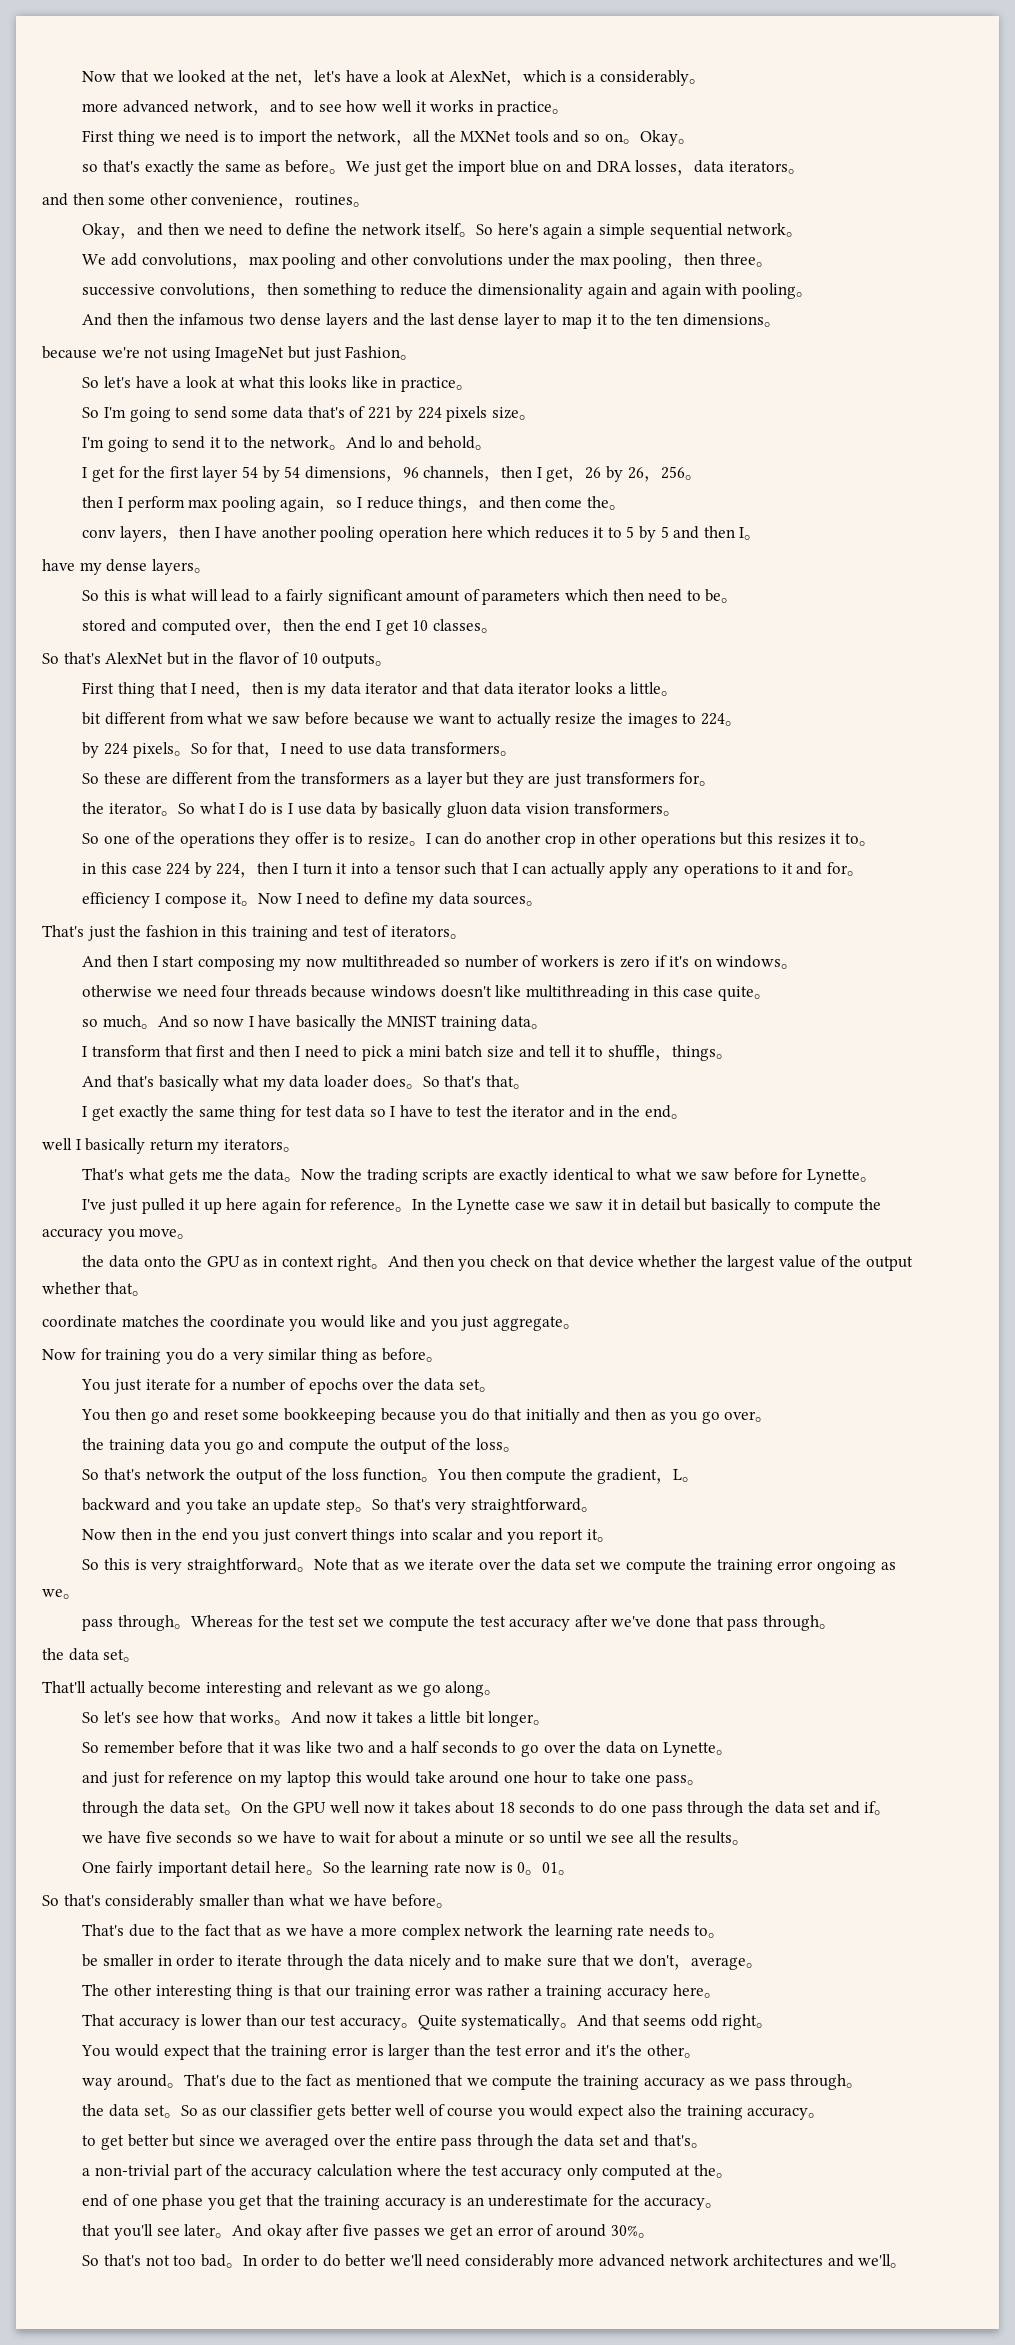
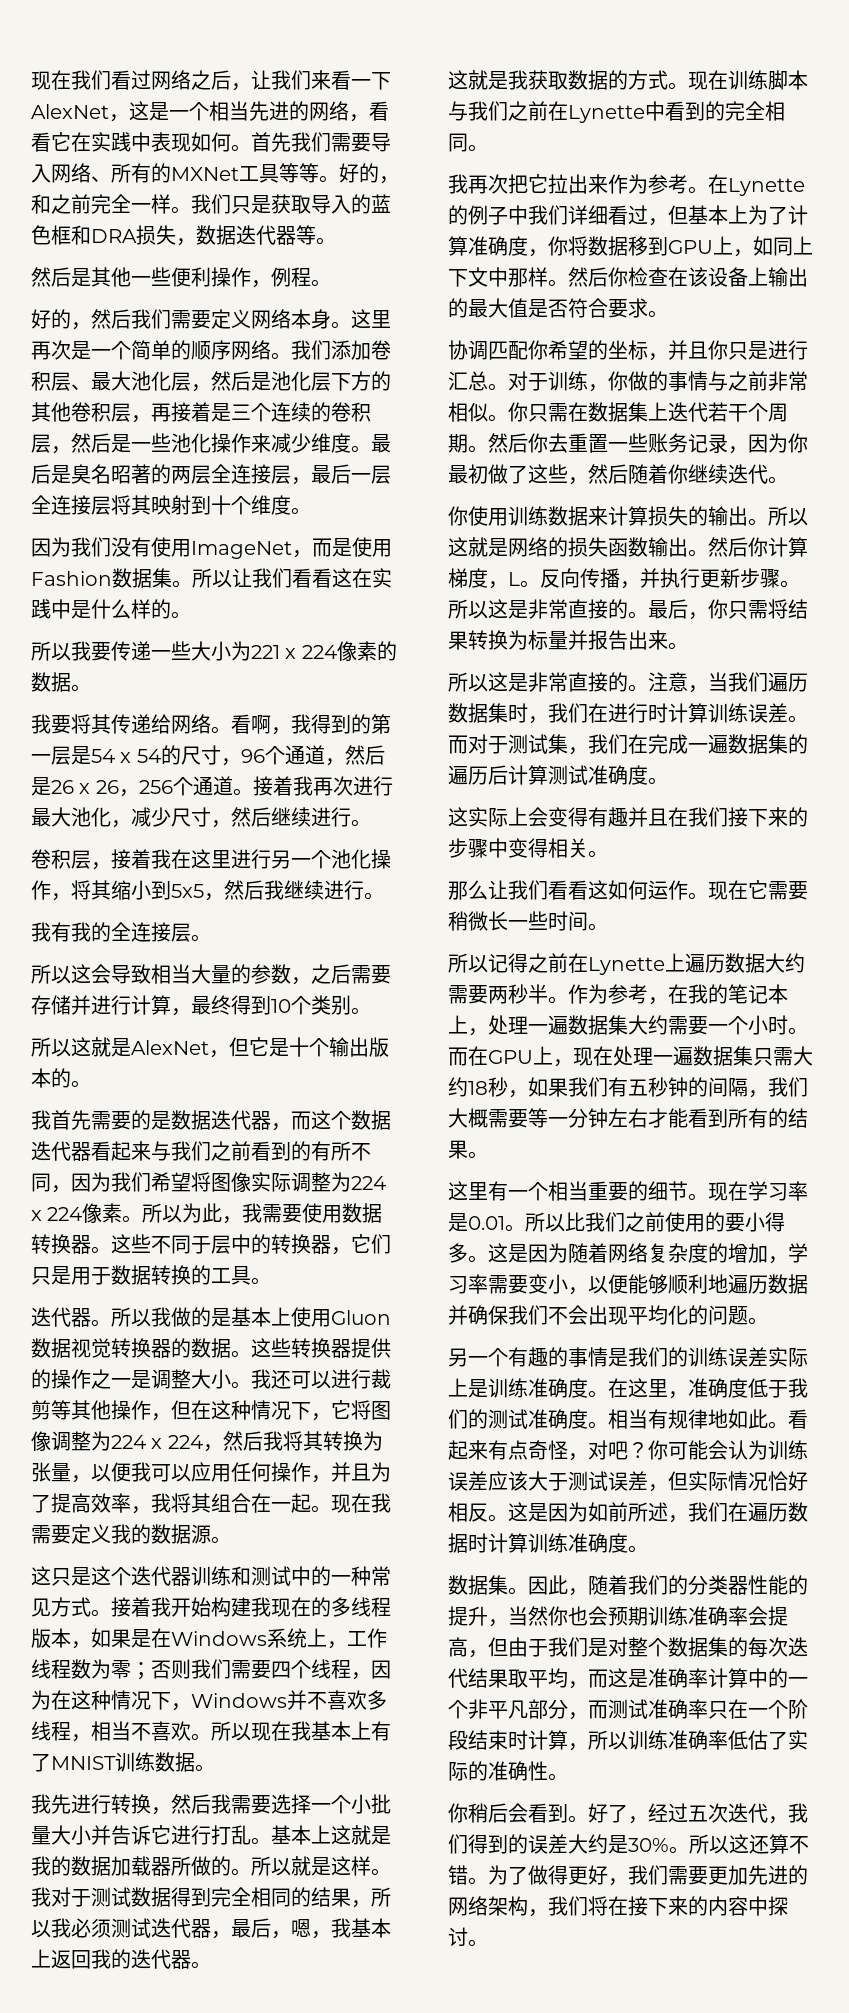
[82,70,706,86] [82,100,570,116] [82,130,695,146] [82,160,805,176] [42,193,371,209] [82,223,803,239] [82,253,773,269] [82,283,813,299] [82,313,781,329] [42,346,418,362] [82,376,473,392] [82,406,537,422] [82,436,493,452] [82,466,702,482] [82,496,626,512] [82,526,762,542] [42,559,211,575] [82,589,739,605] [82,619,498,635] [42,652,393,668] [82,682,679,698] [82,712,742,728] [82,742,517,758] [82,772,717,788] [82,802,680,818] [82,832,876,848] [82,862,864,878] [82,892,544,908] [42,925,467,941] [82,955,799,971] [82,985,772,1001] [82,1015,549,1031] [82,1045,733,1061] [82,1075,530,1091] [82,1105,688,1121] [42,1138,300,1154] [82,1168,877,1184] [82,1198,881,1214] [42,1228,195,1241] [82,1255,913,1271] [42,1282,149,1296] [42,1315,580,1331] [42,1348,443,1364] [81,1378,496,1394] [81,1408,773,1424] [82,1438,520,1454] [82,1468,700,1484] [82,1498,598,1514] [82,1528,614,1544] [82,1558,896,1574] [42,1589,80,1599] [82,1615,836,1631] [42,1648,141,1662] [42,1681,502,1697] [82,1711,551,1727] [82,1741,733,1757] [82,1771,704,1787] [82,1801,892,1817] [82,1831,750,1845] [82,1861,576,1877] [42,1894,453,1910] [82,1924,726,1940] [82,1954,763,1970] [82,1984,721,2000] [82,2014,774,2030] [81,2044,701,2060] [82,2074,864,2090] [82,2104,826,2120] [82,2134,708,2150] [82,2164,733,2180] [82,2194,723,2210] [82,2224,655,2240] [82,2254,892,2270] Now that we looked at the net，let's have a look at AlexNet，which is a considerably。 // more advanced network，and to see how well it works in practice。 // First thing we need is to import the network，all the MXNet tools and so on。Okay。 // so that's exactly the same as before。We just get the import blue on and DRA losses，data iterators。 // and then some other convenience，routines。 // Okay，and then we need to define the network itself。So here's again a simple sequential network。 // We add convolutions，max pooling and other convolutions under the max pooling，then three。 // successive convolutions，then something to reduce the dimensionality again and again with pooling。 // And then the infamous two dense layers and the last dense layer to map it to the ten dimensions。 // because we're not using ImageNet but just Fashion。 // So let's have a look at what this looks like in practice。 // So I'm going to send some data that's of 221 by 224 pixels size。 // I'm going to send it to the network。And lo and behold。 // I get for the first layer 54 by 54 dimensions，96 channels，then I get，26 by 26，256。 // then I perform max pooling again，so I reduce things，and then come the。 // conv layers，then I have another pooling operation here which reduces it to 5 by 5 and then I。 // have my dense layers。 // So this is what will lead to a fairly significant amount of parameters which then need to be。 // stored and computed over，then the end I get 10 classes。 // So that's AlexNet but in the flavor of 10 outputs。 // First thing that I need，then is my data iterator and that data iterator looks a little。 // bit different from what we saw before because we want to actually resize the images to 224。 // by 224 pixels。So for that，I need to use data transformers。 // So these are different from the transformers as a layer but they are just transformers for。 // the iterator。So what I do is I use data by basically gluon data vision transformers。 // So one of the operations they offer is to resize。I can do another crop in other operations but this resizes it to。 // in this case 224 by 224，then I turn it into a tensor such that I can actually apply any operations to it and for。 // efficiency I compose it。Now I need to define my data sources。 // That's just the fashion in this training and test of iterators。 // And then I start composing my now multithreaded so number of workers is zero if it's on windows。 // otherwise we need four threads because windows doesn't like multithreading in this case quite。 // so much。And so now I have basically the MNIST training data。 // I transform that first and then I need to pick a mini batch size and tell it to shuffle，things。 // And that's basically what my data loader does。So that's that。 // I get exactly the same thing for test data so I have to test the iterator and in the end。 // well I basically return my iterators。 // That's what gets me the data。Now the trading scripts are exactly identical to what we saw before for Lynette。 // I've just pulled it up here again for reference。In the Lynette case we saw it in detail but basically to compute the accuracy you move。 // the data onto the GPU as in context right。And then you check on that device whether the largest value of the output whether that。 // coordinate matches the coordinate you would like and you just aggregate。 // Now for training you do a very similar thing as before。 // You just iterate for a number of epochs over the data set。 // You then go and reset some bookkeeping because you do that initially and then as you go over。 // the training data you go and compute the output of the loss。 // So that's network the output of the loss function。You then compute the gradient，L。 // backward and you take an update step。So that's very straightforward。 // Now then in the end you just convert things into scalar and you report it。 // So this is very straightforward。Note that as we iterate over the data set we compute the training error ongoing as we。 // pass through。Whereas for the test set we compute the test accuracy after we've done that pass through。 // the data set。 // That'll actually become interesting and relevant as we go along。 // So let's see how that works。And now it takes a little bit longer。 // So remember before that it was like two and a half seconds to go over the data on Lynette。 // and just for reference on my laptop this would take around one hour to take one pass。 // through the data set。On the GPU well now it takes about 18 seconds to do one pass through the data set and if。 // we have five seconds so we have to wait for about a minute or so until we see all the results。 // One fairly important detail here。So the learning rate now is 0。01。 // So that's considerably smaller than what we have before。 // That's due to the fact that as we have a more complex network the learning rate needs to。 // be smaller in order to iterate through the data nicely and to make sure that we don't，average。 // The other interesting thing is that our training error was rather a training accuracy here。 // That accuracy is lower than our test accuracy。Quite systematically。And that seems odd right。 // You would expect that the training error is larger than the test error and it's the other。 // way around。That's due to the fact as mentioned that we compute the training accuracy as we pass through。 // the data set。So as our classifier gets better well of course you would expect also the training accuracy。 // to get better but since we averaged over the entire pass through the data set and that's。 // a non-trivial part of the accuracy calculation where the test accuracy only computed at the。 // end of one phase you get that the training accuracy is an underestimate for the accuracy。 // that you'll see later。And okay after five passes we get an error of around 30%。 // So that's not too bad。In order to do better we'll need considerably more advanced network architectures and we'll -> [31,70,391,91] [31,101,389,122] [31,132,391,152] [31,163,399,184] [31,194,391,214] [31,225,336,246] [31,267,331,288] [31,309,391,330] [31,340,391,360] [31,371,391,392] [31,402,371,423] [31,433,391,454] [31,464,391,485] [31,495,311,515] [31,537,392,559] [31,568,392,588] [31,599,191,619] [31,641,397,661] [31,672,91,692] [31,714,391,735] [31,745,385,766] [31,776,393,797] [31,807,371,828] [31,849,391,870] [31,880,384,901] [31,922,211,942] [31,964,391,985] [31,995,371,1016] [31,1037,389,1058] [31,1068,91,1088] [31,1110,391,1131] [31,1141,371,1161] [31,1172,386,1193] [31,1203,383,1224] [31,1234,391,1255] [31,1265,271,1285] [31,1307,391,1327] [31,1338,391,1358] [31,1369,391,1389] [31,1400,391,1421] [31,1431,383,1452] [31,1462,391,1483] [31,1493,391,1514] [31,1524,231,1544] [31,1566,391,1586] [31,1597,391,1617] [31,1628,387,1649] [31,1659,391,1680] [31,1690,387,1711] [31,1721,391,1742] [31,1752,215,1772] [31,1794,391,1815] [31,1825,391,1845] [31,1856,391,1876] [31,1887,391,1908] [31,1918,391,1939] [31,1949,211,1969] [448,70,808,90] [448,101,785,123] [448,133,488,152] [448,174,805,196] [448,205,808,226] [448,236,813,257] [448,267,808,287] [448,298,668,318] [448,340,808,361] [448,371,808,392] [448,402,788,422] [448,433,808,454] [448,464,788,485] [448,506,808,526] [448,537,808,557] [448,568,800,589] [448,599,808,620] [448,630,688,650] [448,672,808,693] [448,703,808,724] [448,734,808,755] [448,765,668,785] [448,807,808,827] [448,838,608,858] [448,880,808,900] [448,911,608,931] [448,953,805,975] [448,984,788,1005] [448,1015,808,1036] [448,1046,813,1067] [448,1077,808,1098] [448,1108,808,1128] [448,1140,488,1159] [448,1181,808,1201] [448,1212,785,1232] [448,1243,808,1264] [448,1274,808,1295] [448,1305,768,1325] [448,1347,808,1367] [448,1378,808,1399] [448,1409,808,1429] [448,1440,808,1461] [448,1471,808,1492] [448,1502,808,1523] [448,1533,648,1553] [448,1575,808,1596] [448,1606,788,1627] [448,1637,808,1658] [448,1668,808,1689] [448,1699,808,1720] [448,1730,808,1751] [448,1761,568,1781] [448,1803,808,1824] [448,1834,809,1854] [448,1865,808,1886] [448,1896,788,1917] [448,1927,468,1947] 现在我们看过网络之后，让我们来看一下AlexNet，这是一个相当先进的网络，看看它在实践中表现如何。首先我们需要导入网络、所有的MXNet工具等等。好的，和之前完全一样。我们只是获取导入的蓝色框和DRA损失，数据迭代器等。 // 然后是其他一些便利操作，例程。 // 好的，然后我们需要定义网络本身。这里再次是一个简单的顺序网络。我们添加卷积层、最大池化层，然后是池化层下方的其他卷积层，再接着是三个连续的卷积层，然后是一些池化操作来减少维度。最后是臭名昭著的两层全连接层，最后一层全连接层将其映射到十个维度。 // 因为我们没有使用ImageNet，而是使用Fashion数据集。所以让我们看看这在实践中是什么样的。 // 所以我要传递一些大小为221 x 224像素的数据。 // 我要将其传递给网络。看啊，我得到的第一层是54 x 54的尺寸，96个通道，然后是26 x 26，256个通道。接着我再次进行最大池化，减少尺寸，然后继续进行。 // 卷积层，接着我在这里进行另一个池化操作，将其缩小到5x5，然后我继续进行。 // 我有我的全连接层。 // 所以这会导致相当大量的参数，之后需要存储并进行计算，最终得到10个类别。 // 所以这就是AlexNet，但它是十个输出版本的。 // 我首先需要的是数据迭代器，而这个数据迭代器看起来与我们之前看到的有所不同，因为我们希望将图像实际调整为224 x 224像素。所以为此，我需要使用数据转换器。这些不同于层中的转换器，它们只是用于数据转换的工具。 // 迭代器。所以我做的是基本上使用Gluon数据视觉转换器的数据。这些转换器提供的操作之一是调整大小。我还可以进行裁剪等其他操作，但在这种情况下，它将图像调整为224 x 224，然后我将其转换为张量，以便我可以应用任何操作，并且为了提高效率，我将其组合在一起。现在我需要定义我的数据源。 // 这只是这个迭代器训练和测试中的一种常见方式。接着我开始构建我现在的多线程版本，如果是在Windows系统上，工作线程数为零；否则我们需要四个线程，因为在这种情况下，Windows并不喜欢多线程，相当不喜欢。所以现在我基本上有了MNIST训练数据。 // 我先进行转换，然后我需要选择一个小批量大小并告诉它进行打乱。基本上这就是我的数据加载器所做的。所以就是这样。我对于测试数据得到完全相同的结果，所以我必须测试迭代器，最后，嗯，我基本上返回我的迭代器。 // 这就是我获取数据的方式。现在训练脚本与我们之前在Lynette中看到的完全相同。 // 我再次把它拉出来作为参考。在Lynette的例子中我们详细看过，但基本上为了计算准确度，你将数据移到GPU上，如同上下文中那样。然后你检查在该设备上输出的最大值是否符合要求。 // 协调匹配你希望的坐标，并且你只是进行汇总。对于训练，你做的事情与之前非常相似。你只需在数据集上迭代若干个周期。然后你去重置一些账务记录，因为你最初做了这些，然后随着你继续迭代。 // 你使用训练数据来计算损失的输出。所以这就是网络的损失函数输出。然后你计算梯度，L。反向传播，并执行更新步骤。所以这是非常直接的。最后，你只需将结果转换为标量并报告出来。 // 所以这是非常直接的。注意，当我们遍历数据集时，我们在进行时计算训练误差。而对于测试集，我们在完成一遍数据集的遍历后计算测试准确度。 // 这实际上会变得有趣并且在我们接下来的步骤中变得相关。 // 那么让我们看看这如何运作。现在它需要稍微长一些时间。 // 所以记得之前在Lynette上遍历数据大约需要两秒半。作为参考，在我的笔记本上，处理一遍数据集大约需要一个小时。而在GPU上，现在处理一遍数据集只需大约18秒，如果我们有五秒钟的间隔，我们大概需要等一分钟左右才能看到所有的结果。 // 这里有一个相当重要的细节。现在学习率是0.01。所以比我们之前使用的要小得多。这是因为随着网络复杂度的增加，学习率需要变小，以便能够顺利地遍历数据并确保我们不会出现平均化的问题。 // 另一个有趣的事情是我们的训练误差实际上是训练准确度。在这里，准确度低于我们的测试准确度。相当有规律地如此。看起来有点奇怪，对吧？你可能会认为训练误差应该大于测试误差，但实际情况恰好相反。这是因为如前所述，我们在遍历数据时计算训练准确度。 // 数据集。因此，随着我们的分类器性能的提升，当然你也会预期训练准确率会提高，但由于我们是对整个数据集的每次迭代结果取平均，而这是准确率计算中的一个非平凡部分，而测试准确率只在一个阶段结束时计算，所以训练准确率低估了实际的准确性。 // 你稍后会看到。好了，经过五次迭代，我们得到的误差大约是30%。所以这还算不错。为了做得更好，我们需要更加先进的网络架构，我们将在接下来的内容中探讨

